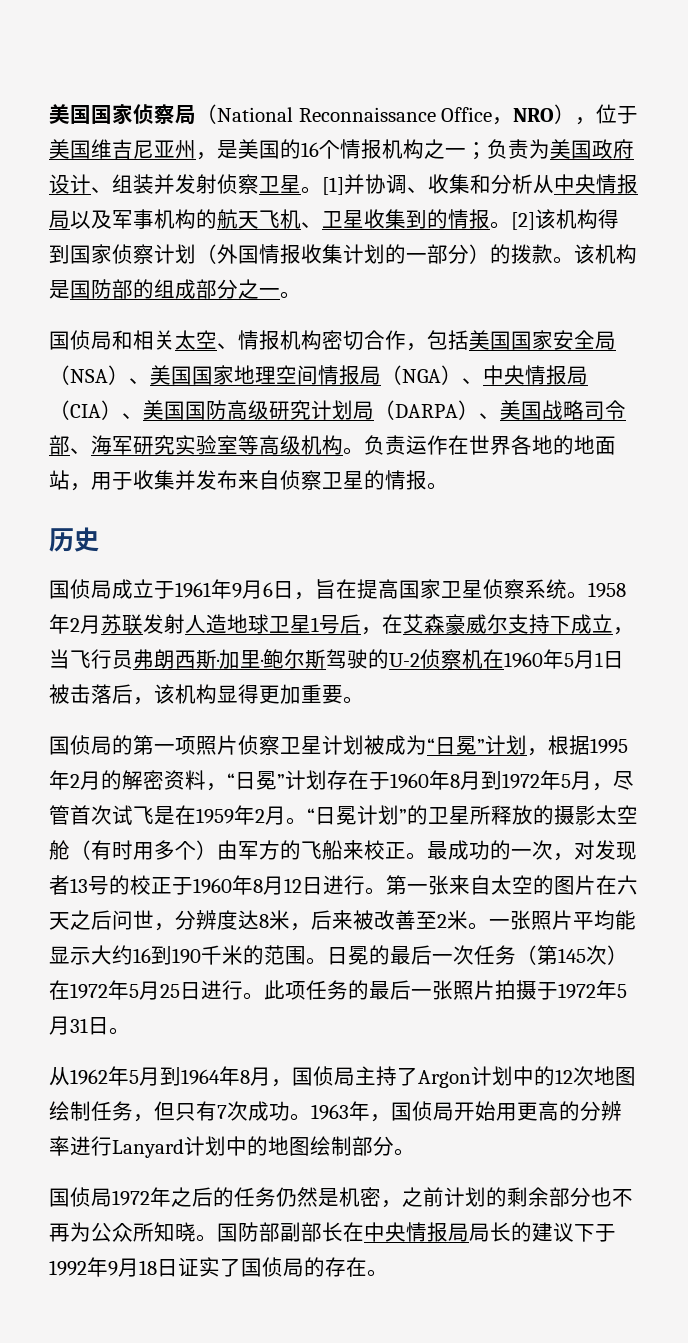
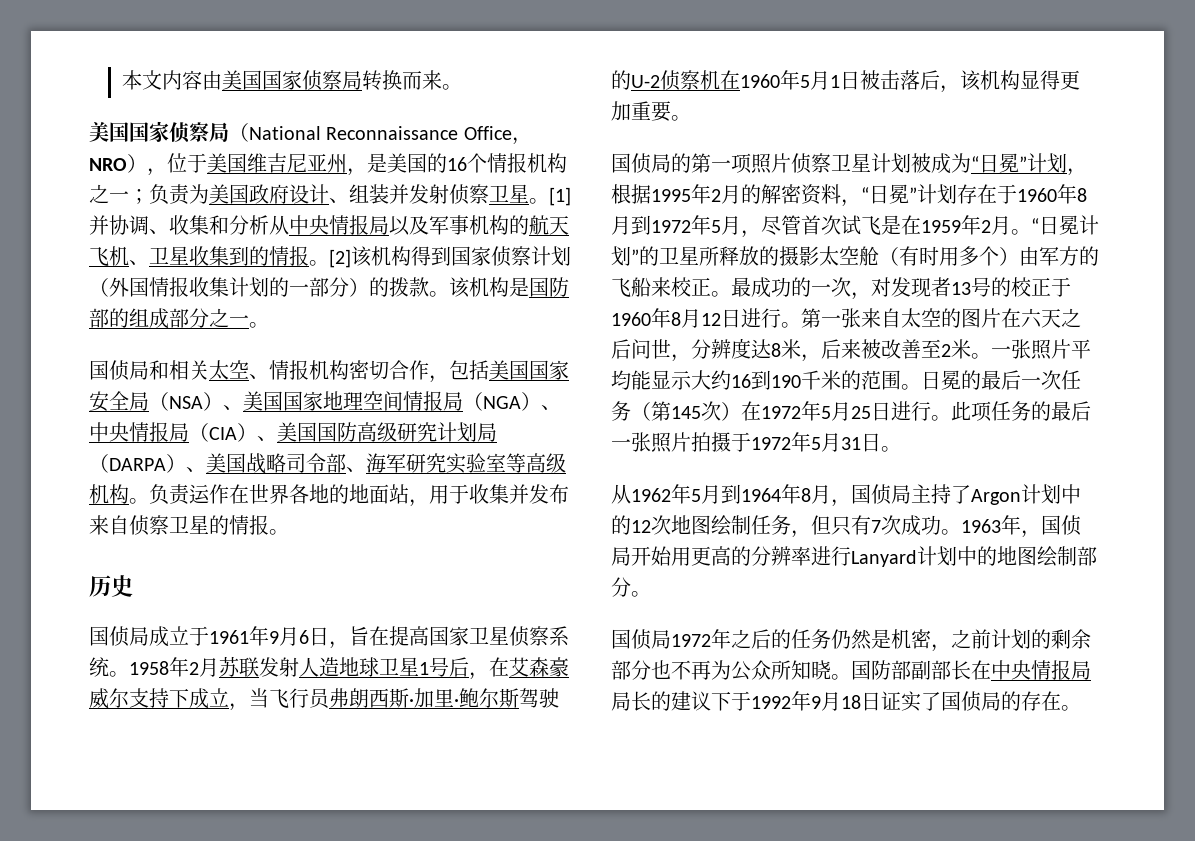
(49, 114) none -> [121,70,462,91] 本文内容由美国国家侦察局转换而来。 //

